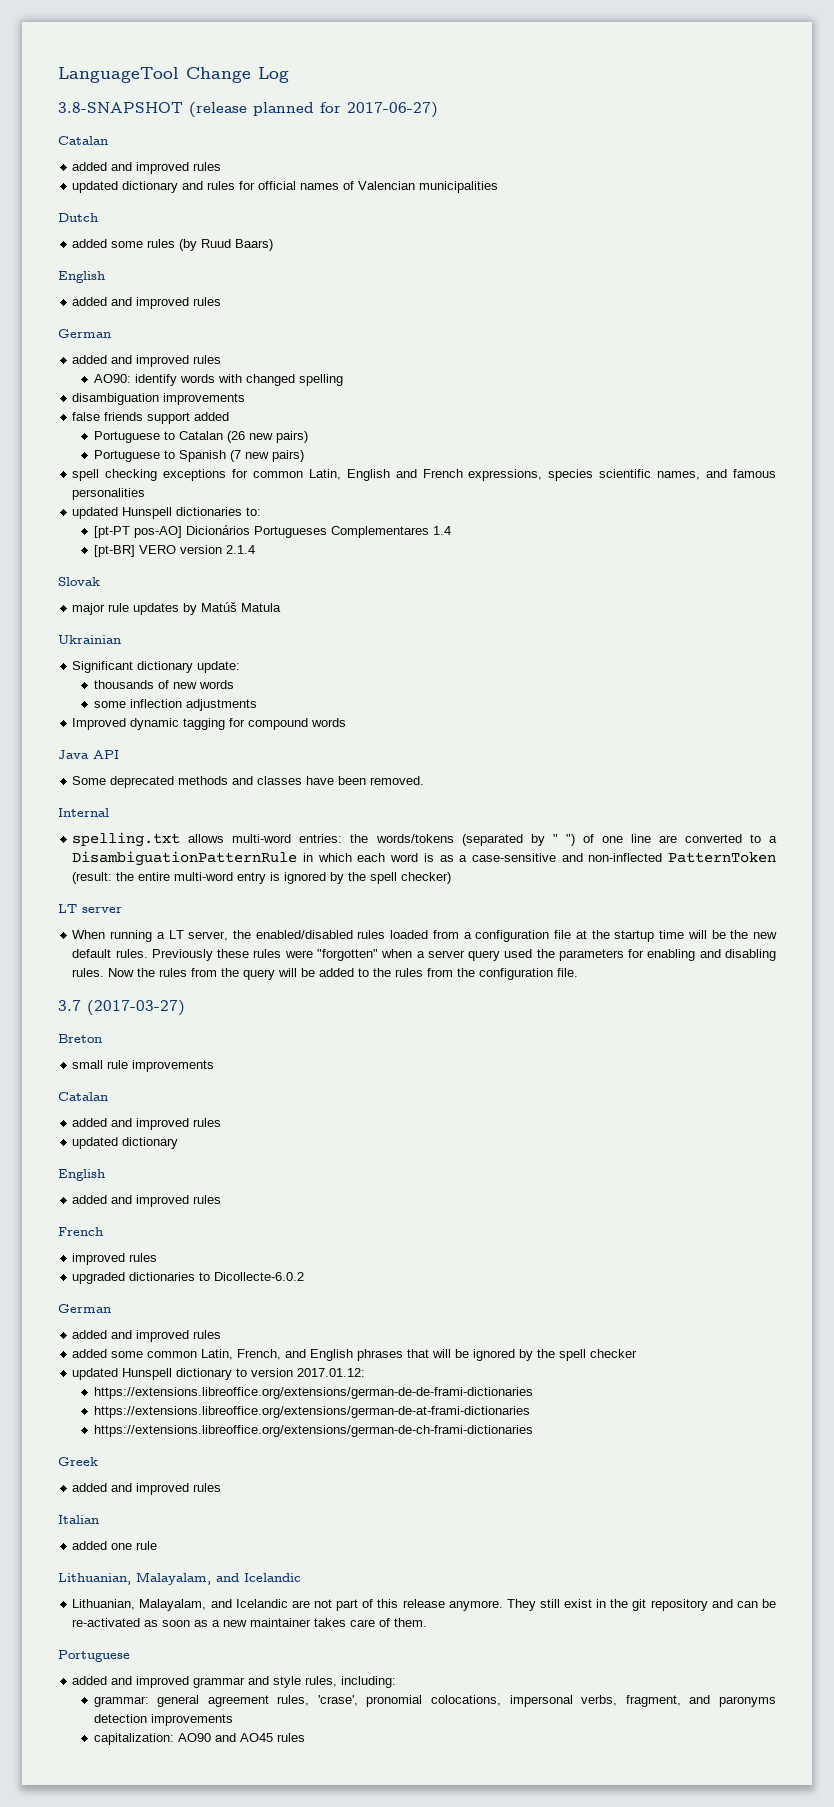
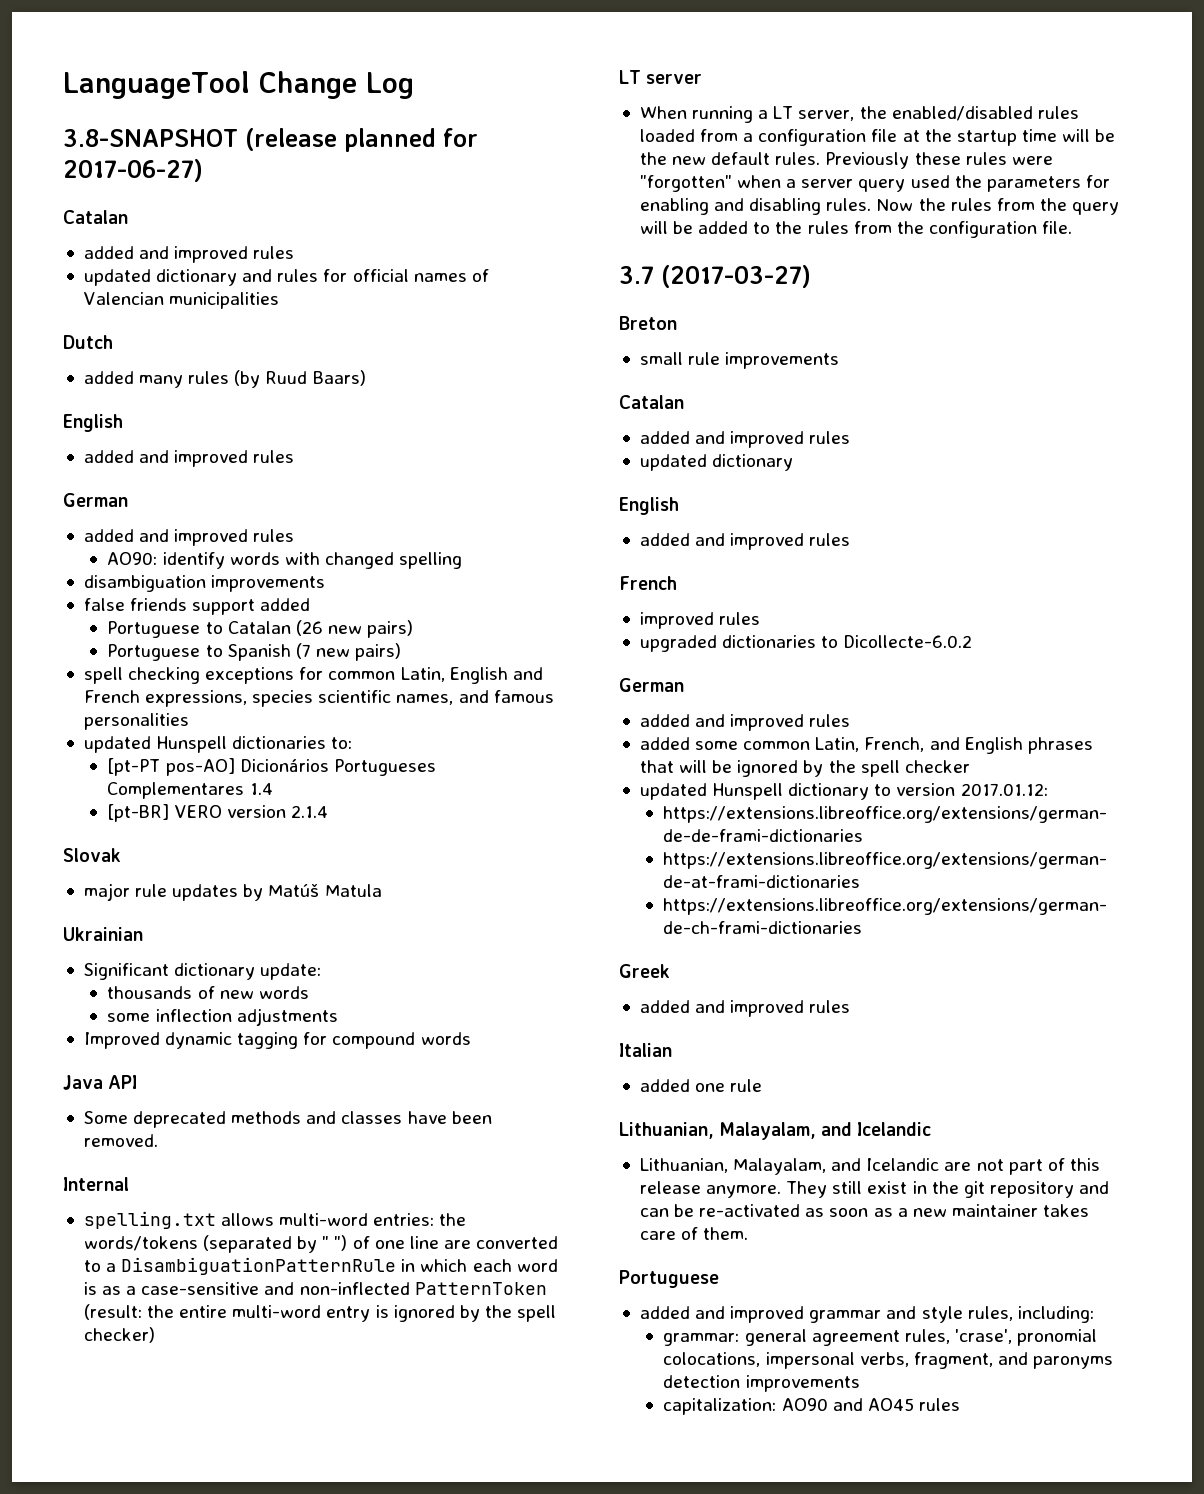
[111,241,144,248] some -> [139,375,184,388] many

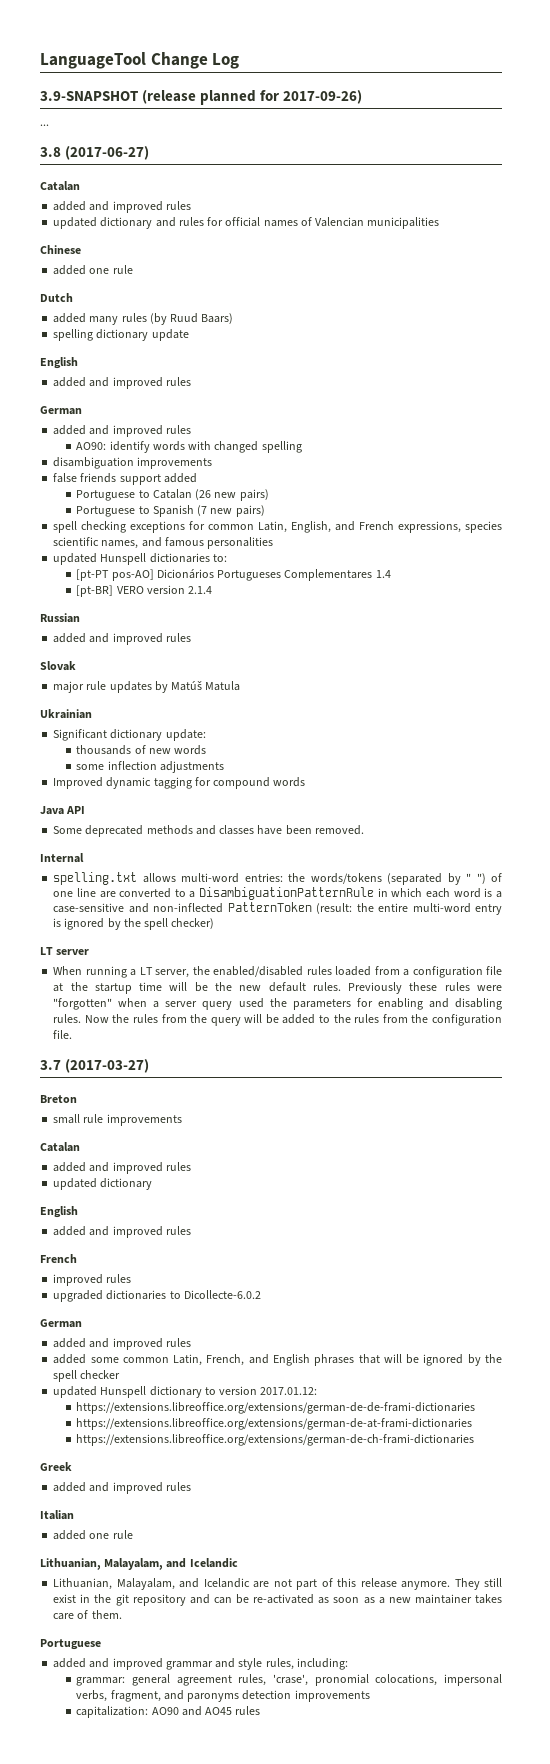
[63,129,238,147] 3.8-SNAPSHOT -> [40,91,138,101] 3.9-SNAPSHOT
[63,159,203,182] 2017-06-27) -> [283,90,363,104] [40,124,49,126] [40,146,150,160] 2017-09-26) // ... // 3.8 (2017-06-27)
(280, 300) none -> [40,245,81,254] [53,265,133,275] // Chinese // added one rule
(366, 378) none -> [53,329,189,341] // spelling dictionary update
[449,667,508,684] English -> [291,521,332,533] English,
(328, 811) none -> [40,613,80,623] [53,633,191,645] // Russian // added and improved rules
[102,1286,122,1295] as -> (493, 892) none

